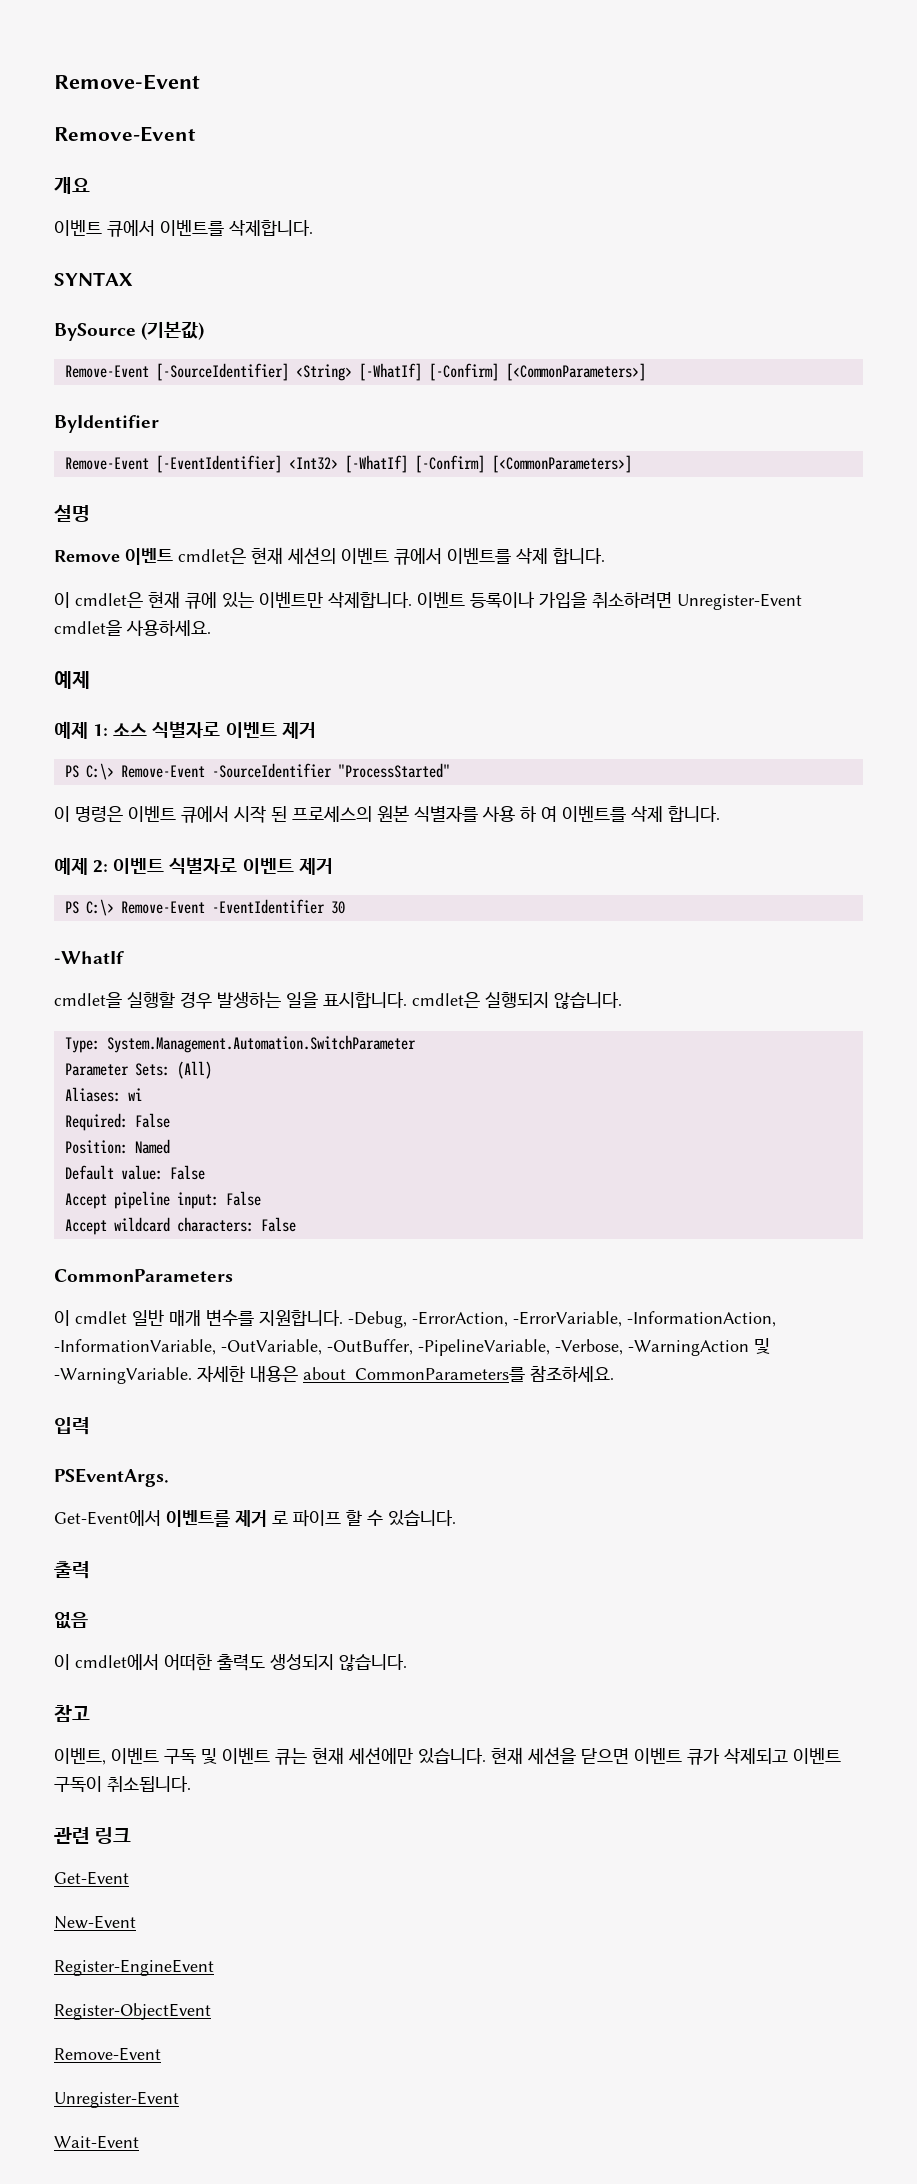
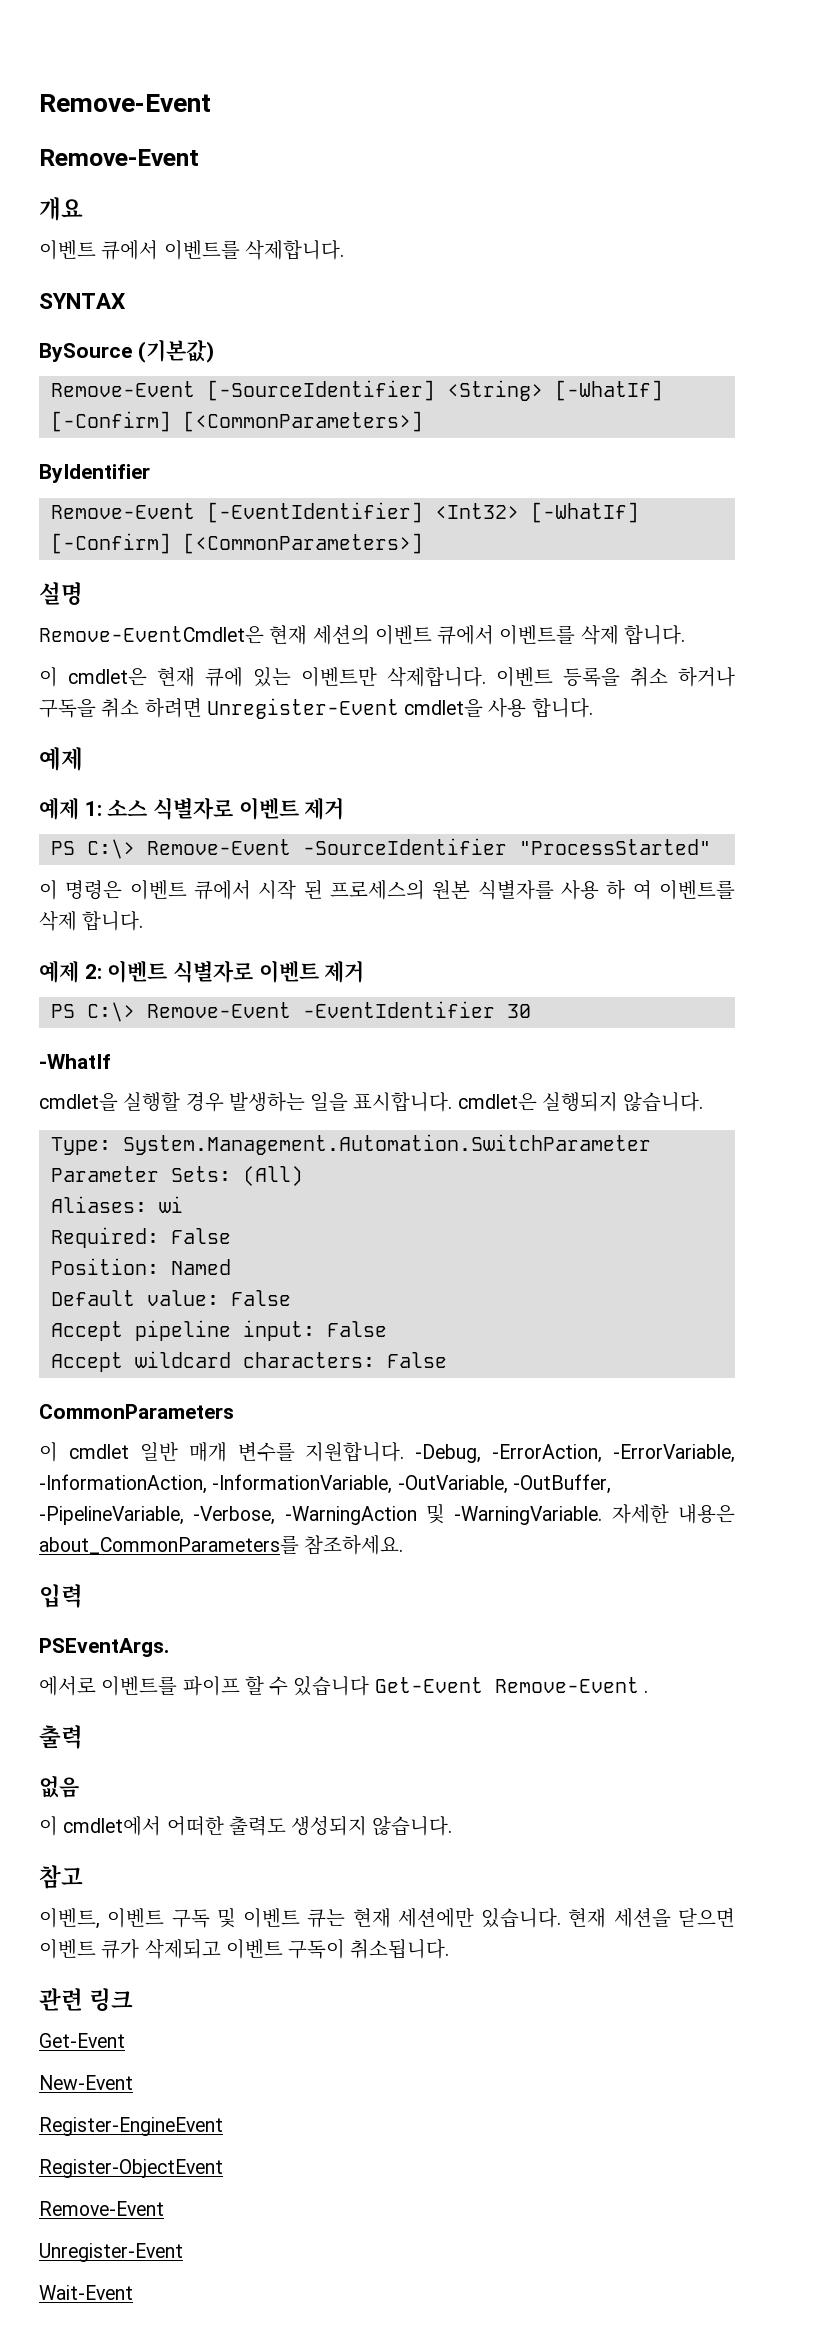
[54,548,246,565] Remove 이벤트 cmdlet은 -> [39,626,264,644] Remove-EventCmdlet은
[470,591,802,610] [54,620,211,636] 등록이나 가입을 취소하려면 Unregister-Event cmdlet을 사용하세요. -> [563,667,735,687] [39,698,593,719] 등록을 취소 하거나 구독을 취소 하려면 Unregister-Event cmdlet을 사용 합니다.
[54,1510,456,1527] Get-Event에서 이벤트를 제거 로 파이프 할 수 있습니다. -> [39,1676,648,1696] 에서로 이벤트를 파이프 할 수 있습니다 Get-Event Remove-Event .

